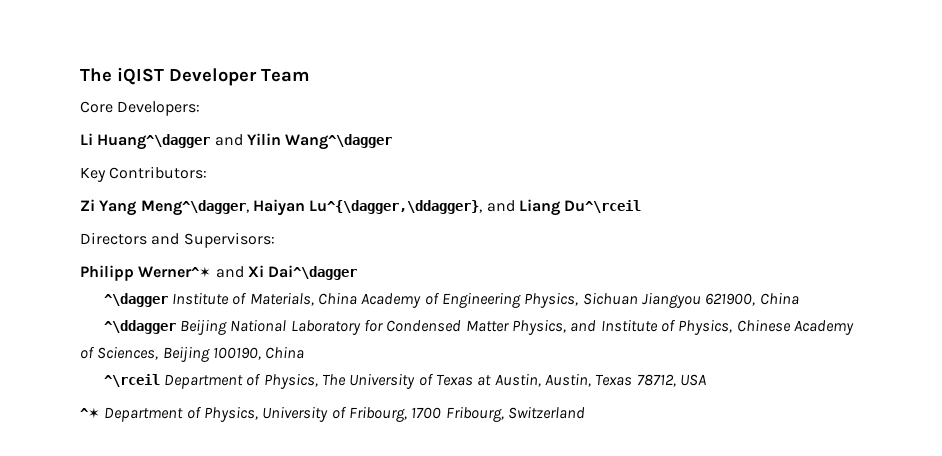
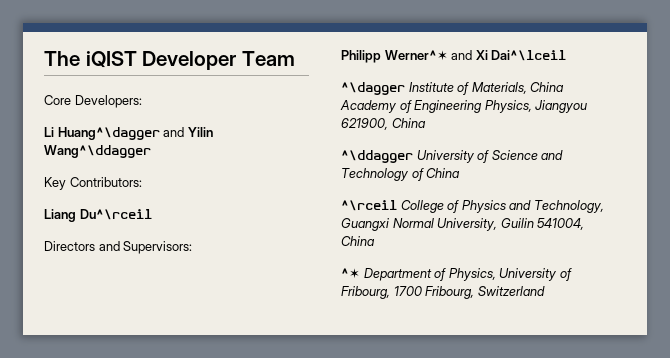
[285,134,393,150] Wang^\dagger -> [44,145,151,158] Wang^\ddagger
[80,199,515,216] Zi Yang Meng^\dagger, Haiyan Lu^{\dagger,\ddagger}, and -> (142, 182) none
[268,265,358,280] Dai^\dagger -> [491,50,567,61] Dai^\lceil
[582,292,638,305] Sichuan -> (532, 106) none
[180,319,854,335] [80,346,305,362] [103,373,706,389] Beijing National Laboratory for Condensed Matter Physics, and Institute of Physics, Chinese Academy of Sciences, Beijing 100190, China // ^\rceil Department of Physics, The University of Texas at Austin, Austin, Texas 78712, USA -> [416,150,564,163] [341,168,461,181] [341,200,604,213] [341,218,585,231] [341,236,375,246] University of Science and Technology of China // ^\rceil College of Physics and Technology, Guangxi Normal University, Guilin 541004, China

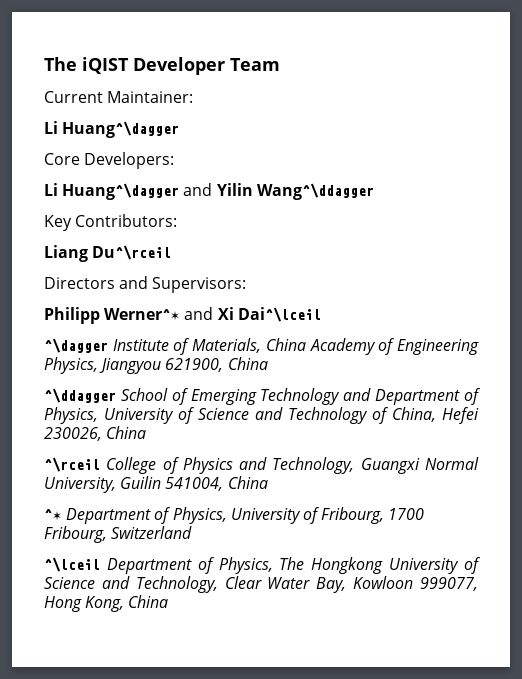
(295, 58) none -> [44,91,194,103] [44,121,180,138] // Current Maintainer: // Li Huang^\dagger
(413, 156) none -> [120,388,481,405] [44,407,98,424] School of Emerging Technology and Department of Physics,
(424, 174) none -> [391,407,479,424] [44,427,102,441] China, Hefei 230026,
(545, 291) none -> [44,557,481,574] [44,576,478,593] [44,595,169,612] // ^\lceil Department of Physics, The Hongkong University of Science and Technology, Clear Water Bay, Kowloon 999077, Hong Kong, China

